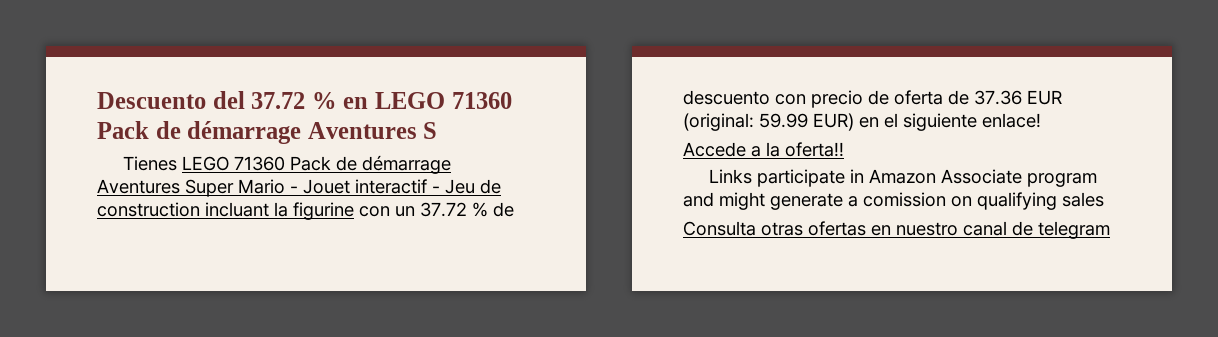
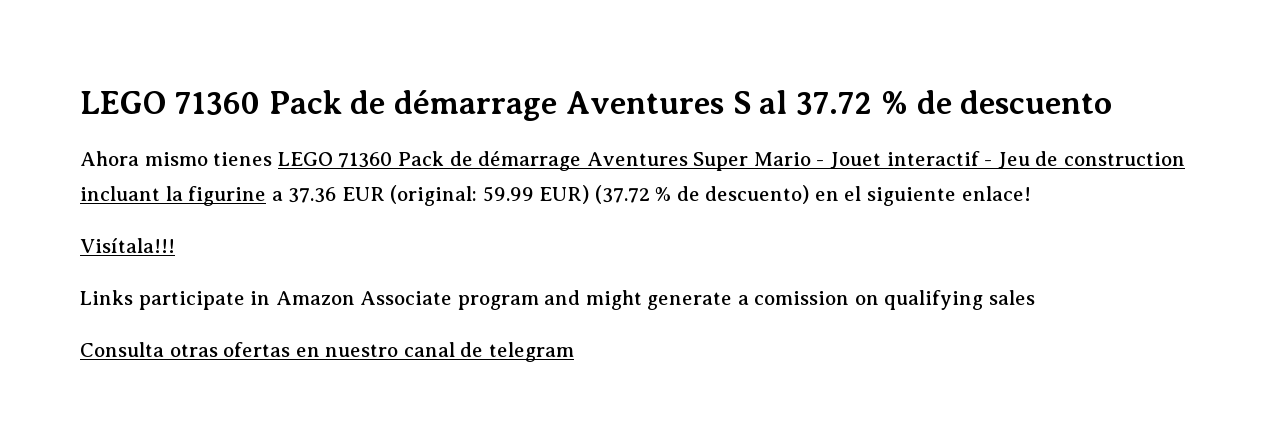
[97,91,369,109] Descuento del 37.72 % en -> (80, 102) none
[122,156,177,171] // Tienes -> [759,90,1113,115] [80,151,273,166] al 37.72 % de descuento // Ahora mismo tienes
[359,202,514,217] [683,90,969,108] con un 37.72 % de descuento con precio de oferta de -> [271,191,283,201] a
(854, 122) none -> [594,185,810,204] (37.72 % de descuento)
[683,142,844,157] Accede a la oferta!! -> [80,238,175,253] Visítala!!!

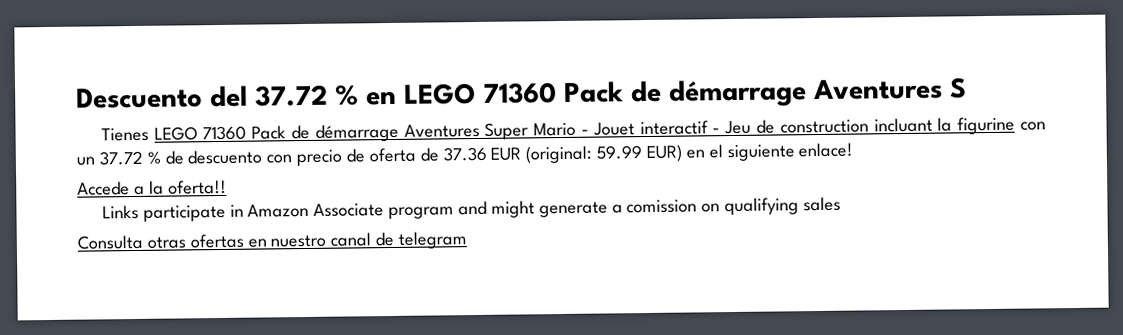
(80, 102) none -> [76,84,397,109] Descuento del 37.72 % en
[759,90,1113,115] [80,151,273,166] al 37.72 % de descuento // Ahora mismo tienes -> [100,127,149,142] // Tienes
[271,191,283,201] a -> [1019,121,1046,131] [76,147,439,167] con un 37.72 % de descuento con precio de oferta de
[594,185,810,204] (37.72 % de descuento) -> (683, 153) none
[80,238,175,253] Visítala!!! -> [77,179,227,196] Accede a la oferta!!

